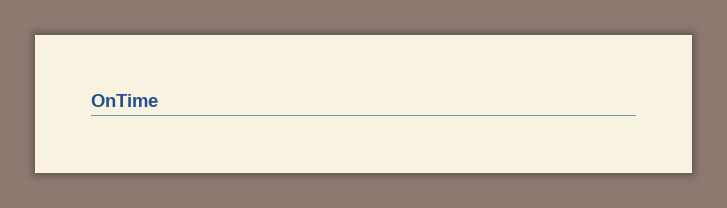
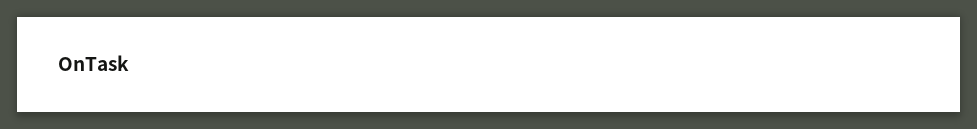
[91,94,158,107] OnTime -> [58,55,129,71] OnTask

